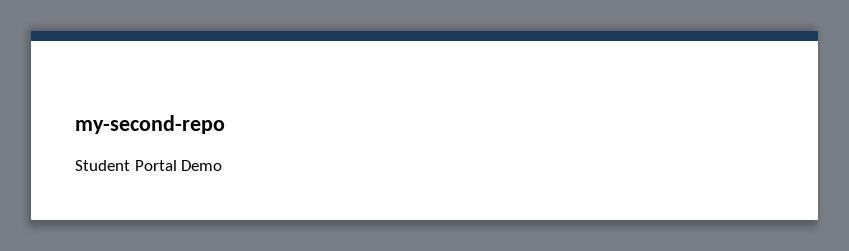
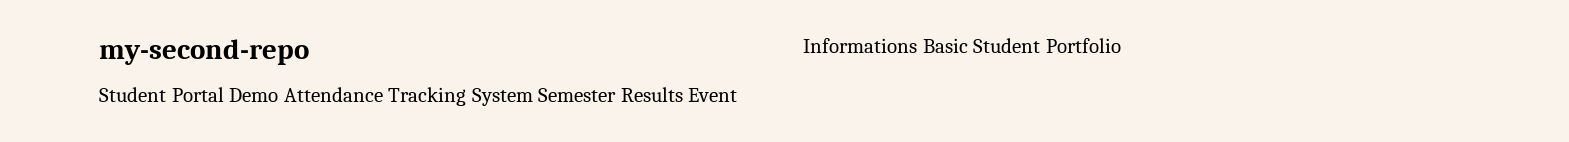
(223, 165) none -> [283,87,738,106] [803,38,1121,53] Attendance Tracking System Semester Results Event Informations Basic Student Portfolio

